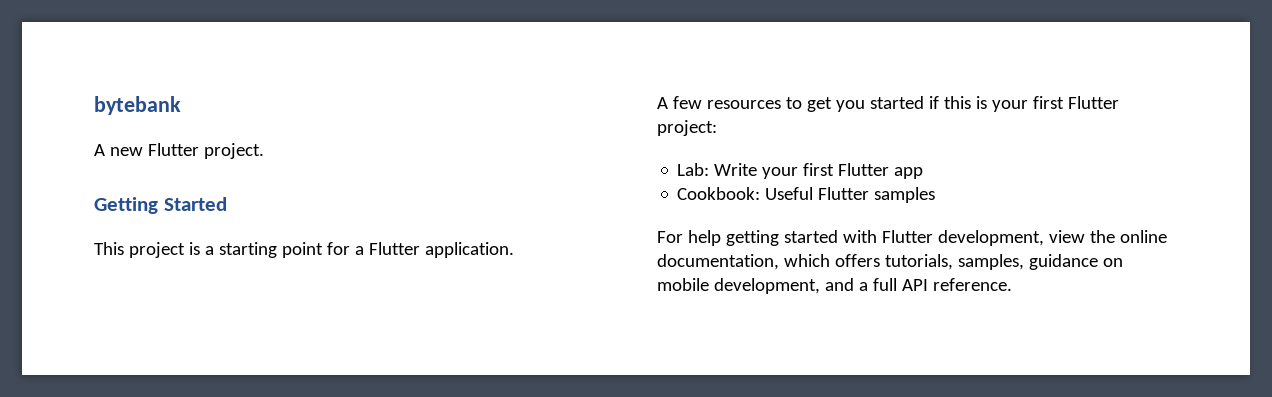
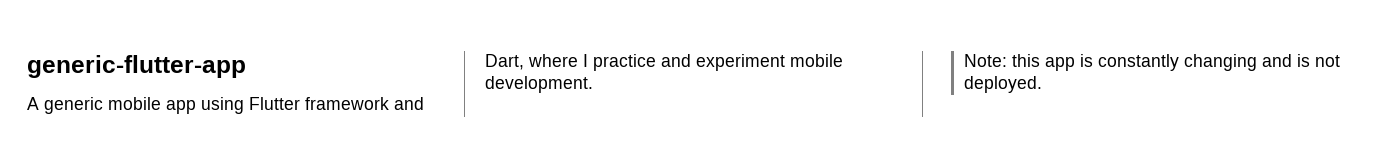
[94,96,181,115] [94,143,264,159] [94,197,227,214] [94,242,514,258] [657,96,1119,112] [657,120,717,136] [677,163,924,179] [677,187,936,203] [657,230,1167,246] [657,254,1123,270] [657,278,1012,294] bytebank // A new Flutter project. // Getting Started // This project is a starting point for a Flutter application. // A few resources to get you started if this is your first Flutter project: // Lab: Write your first Flutter app // Cookbook: Useful Flutter samples // For help getting started with Flutter development, view the online documentation, which offers tutorials, samples, guidance on mobile development, and a full API reference. -> [27,55,246,78] [27,97,424,114] [485,54,843,71] [485,76,593,93] [963,54,1340,71] [963,76,1042,93] generic-flutter-app // A generic mobile app using Flutter framework and Dart, where I practice and experiment mobile development. // Note: this app is constantly changing and is not deployed.

